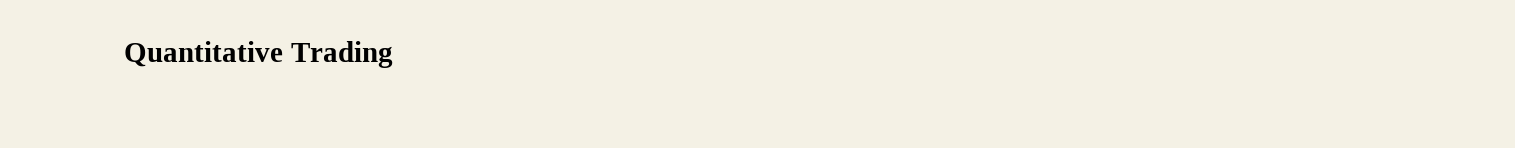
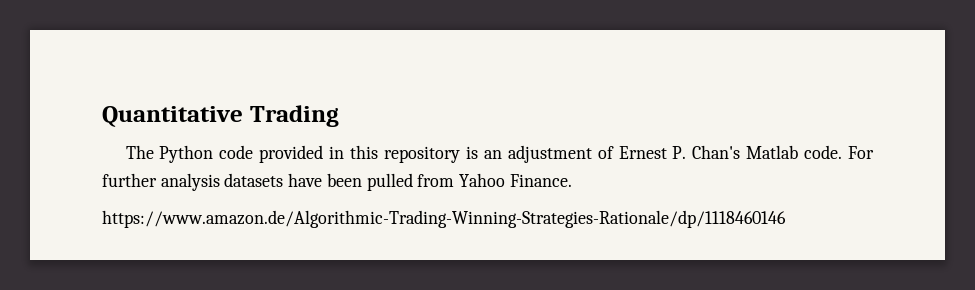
(393, 54) none -> [125,145,874,163] [102,173,572,191] [102,210,786,228] // The Python code provided in this repository is an adjustment of Ernest P. Chan's Matlab code. For further analysis datasets have been pulled from Yahoo Finance. // https://www.amazon.de/Algorithmic-Trading-Winning-Strategies-Rationale/dp/1118460146

